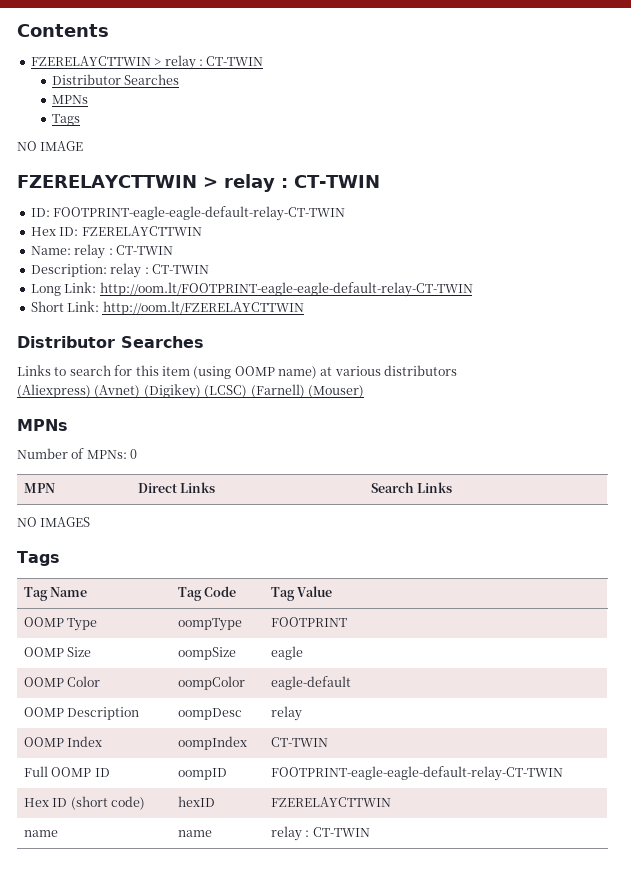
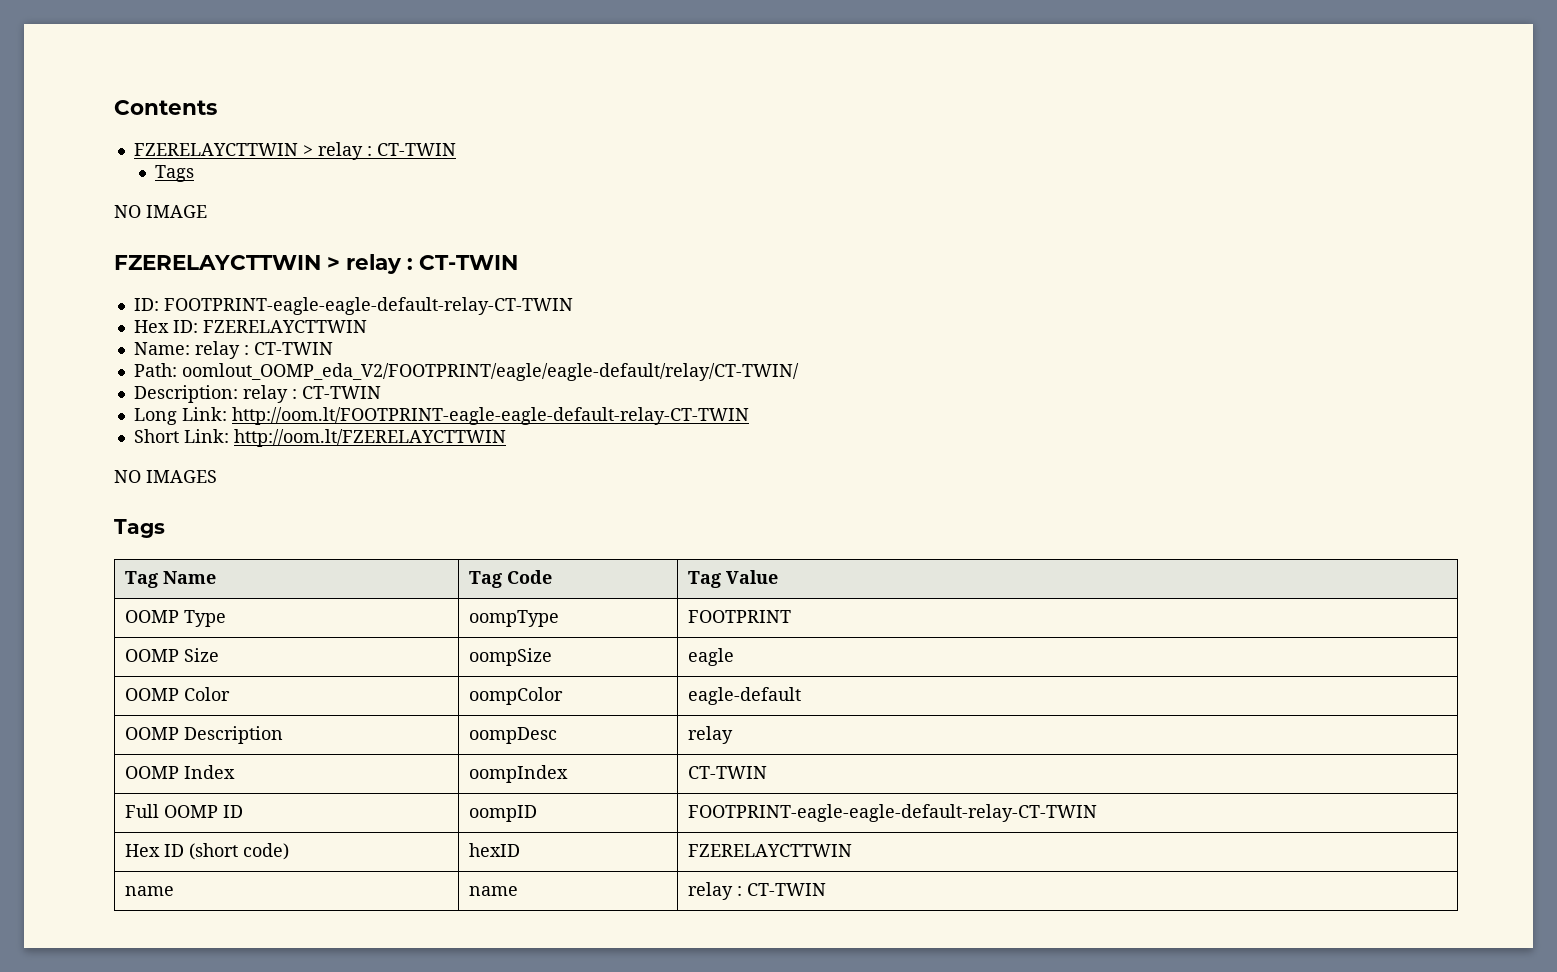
[51,74,180,85] [51,95,88,104] // Distributor Searches // MPNs -> (456, 149) none
(173, 250) none -> [133,363,799,381] // Path: oomlout_OOMP_eda_V2/FOOTPRINT/eagle/eagle-default/relay/CT-TWIN/
[17,336,204,348] [17,365,458,379] [17,384,364,399] [17,419,68,431] [17,448,138,459] [23,483,55,493] [137,482,216,493] [370,482,453,493] // Distributor Searches // Links to search for this item (using OOMP name) at various distributors // (Aliexpress) (Avnet) (Digikey) (LCSC) (Farnell) (Mouser) // MPNs // Number of MPNs: 0 // MPN | Direct Links | Search Links -> (506, 438) none

